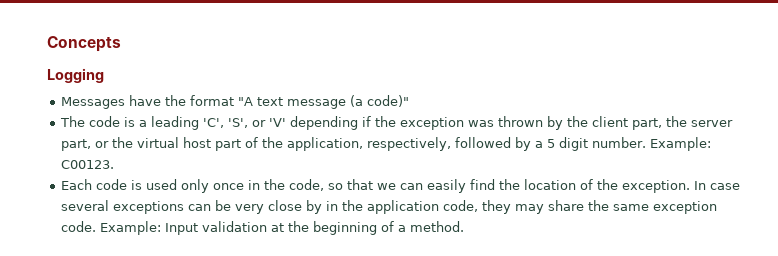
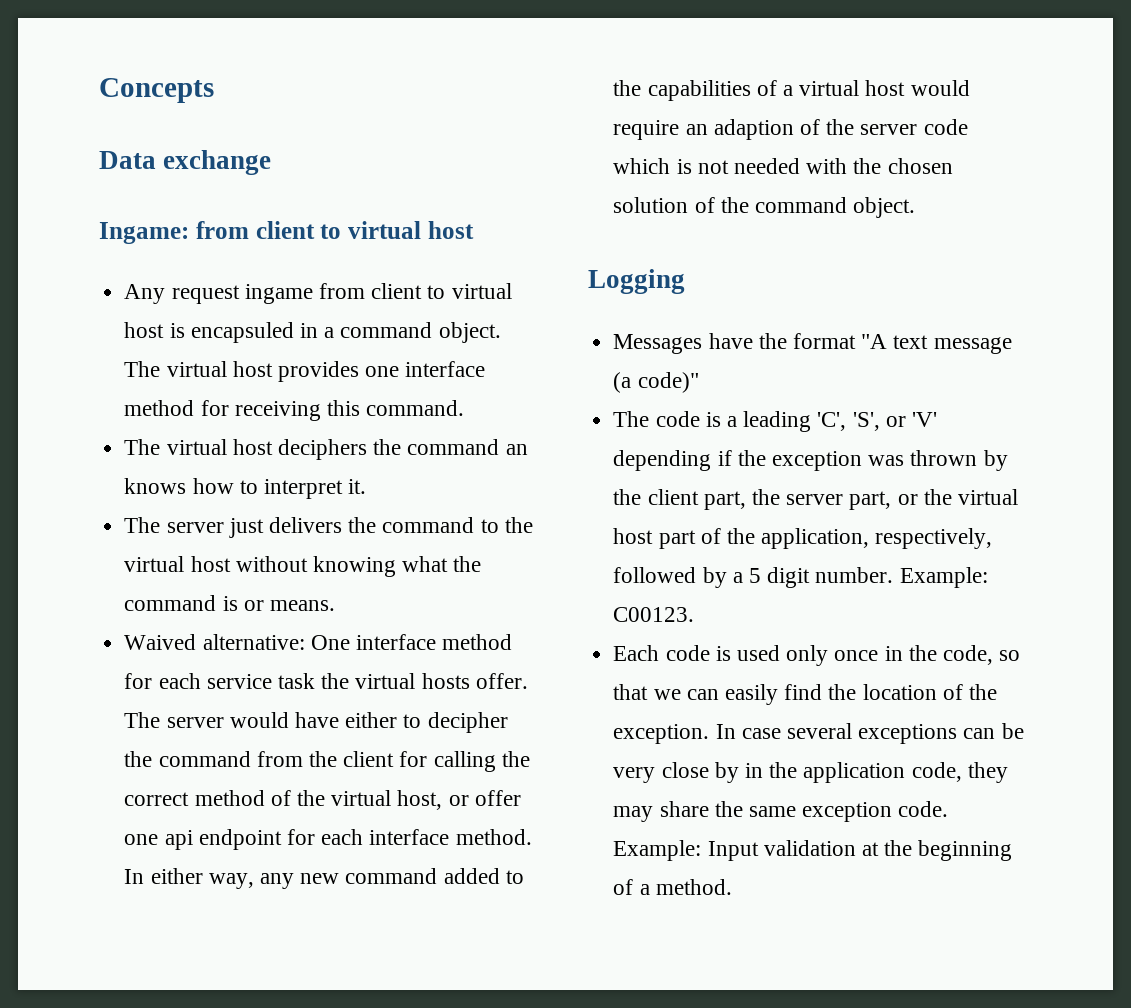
(121, 44) none -> [99,150,272,175] [99,221,474,244] [124,283,512,304] [124,322,501,343] [124,361,486,382] [124,400,465,421] [124,439,528,460] [124,478,367,499] [124,517,533,538] [124,556,482,577] [124,595,335,611] [124,634,513,650] [124,673,528,689] [124,712,508,733] [124,751,530,772] [124,790,521,810] [124,829,532,850] [124,868,524,889] [613,80,970,101] [613,119,968,140] [613,158,953,174] [613,197,916,218] // Data exchange // Ingame: from client to virtual host // Any request ingame from client to virtual host is encapsuled in a command object. The virtual host provides one interface method for receiving this command. // The virtual host deciphers the command an knows how to interpret it. // The server just delivers the command to the virtual host without knowing what the command is or means. // Waived alternative: One interface method for each service task the virtual hosts offer. The server would have either to decipher the command from the client for calling the correct method of the virtual host, or offer one api endpoint for each interface method. In either way, any new command added to the capabilities of a virtual host would require an adaption of the server code which is not needed with the chosen solution of the command object.

